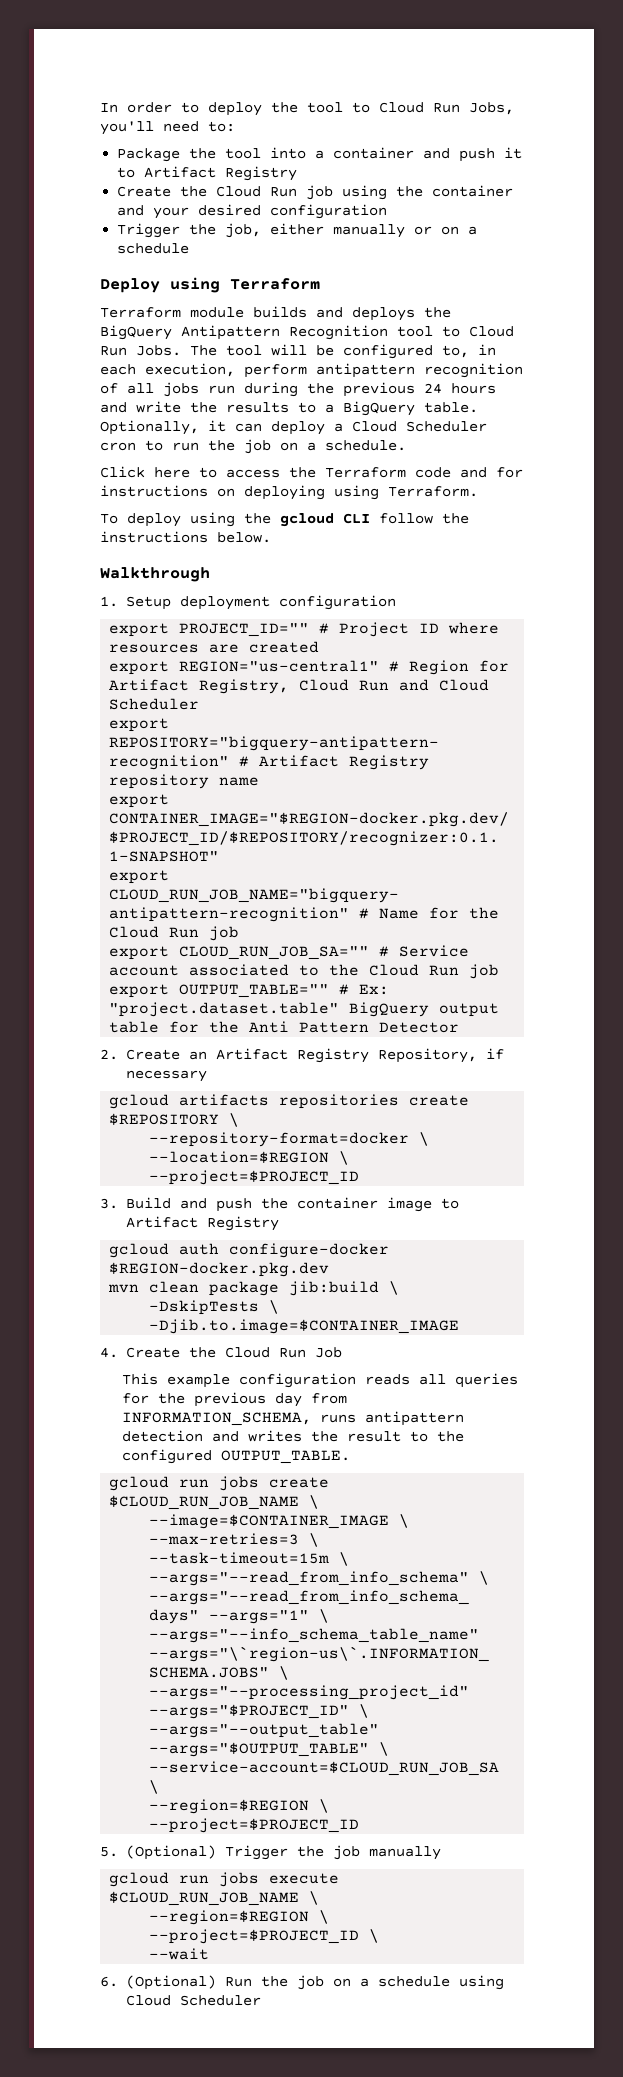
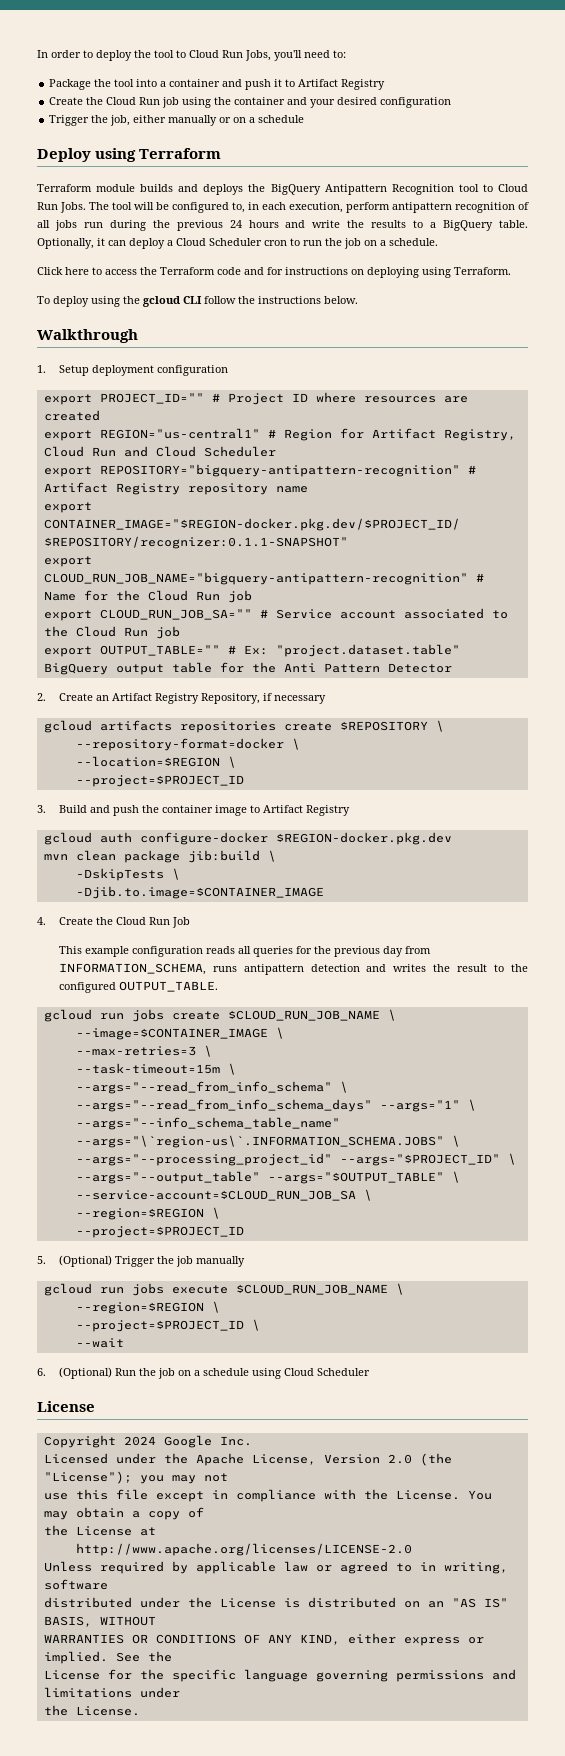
(261, 2000) none -> [37,1401,95,1412] [43,1435,252,1448] [43,1453,452,1466] [43,1471,228,1484] [43,1489,492,1502] [43,1507,204,1520] [43,1525,156,1536] [75,1543,412,1556] [43,1561,508,1574] [43,1579,108,1590] [43,1597,508,1608] [43,1616,156,1627] [43,1633,484,1646] [43,1651,172,1664] [43,1669,516,1682] [43,1687,180,1698] [43,1705,140,1716] // License // Copyright 2024 Google Inc. // Licensed under the Apache License, Version 2.0 (the "License"); you may not // use this file except in compliance with the License. You may obtain a copy of // the License at // http://www.apache.org/licenses/LICENSE-2.0 // Unless required by applicable law or agreed to in writing, software // distributed under the License is distributed on an "AS IS" BASIS, WITHOUT // WARRANTIES OR CONDITIONS OF ANY KIND, either express or implied. See the // License for the specific language governing permissions and limitations under // the License.

